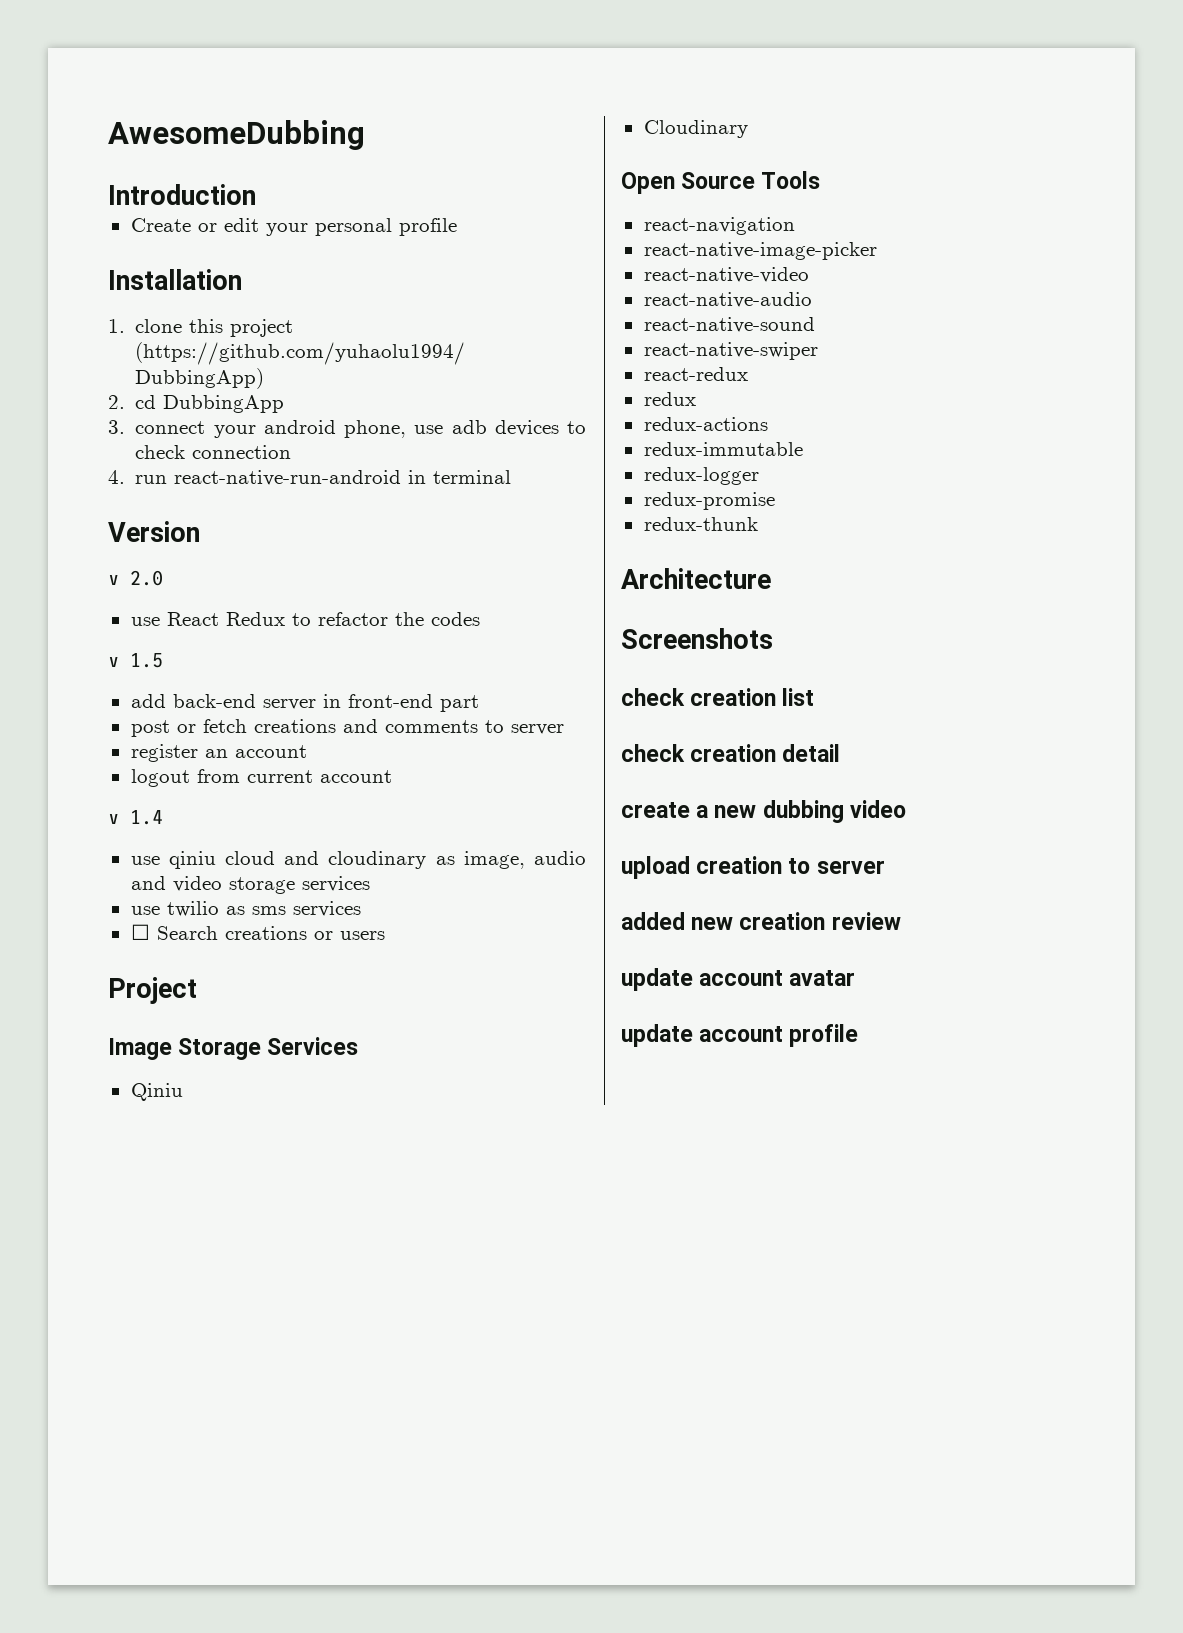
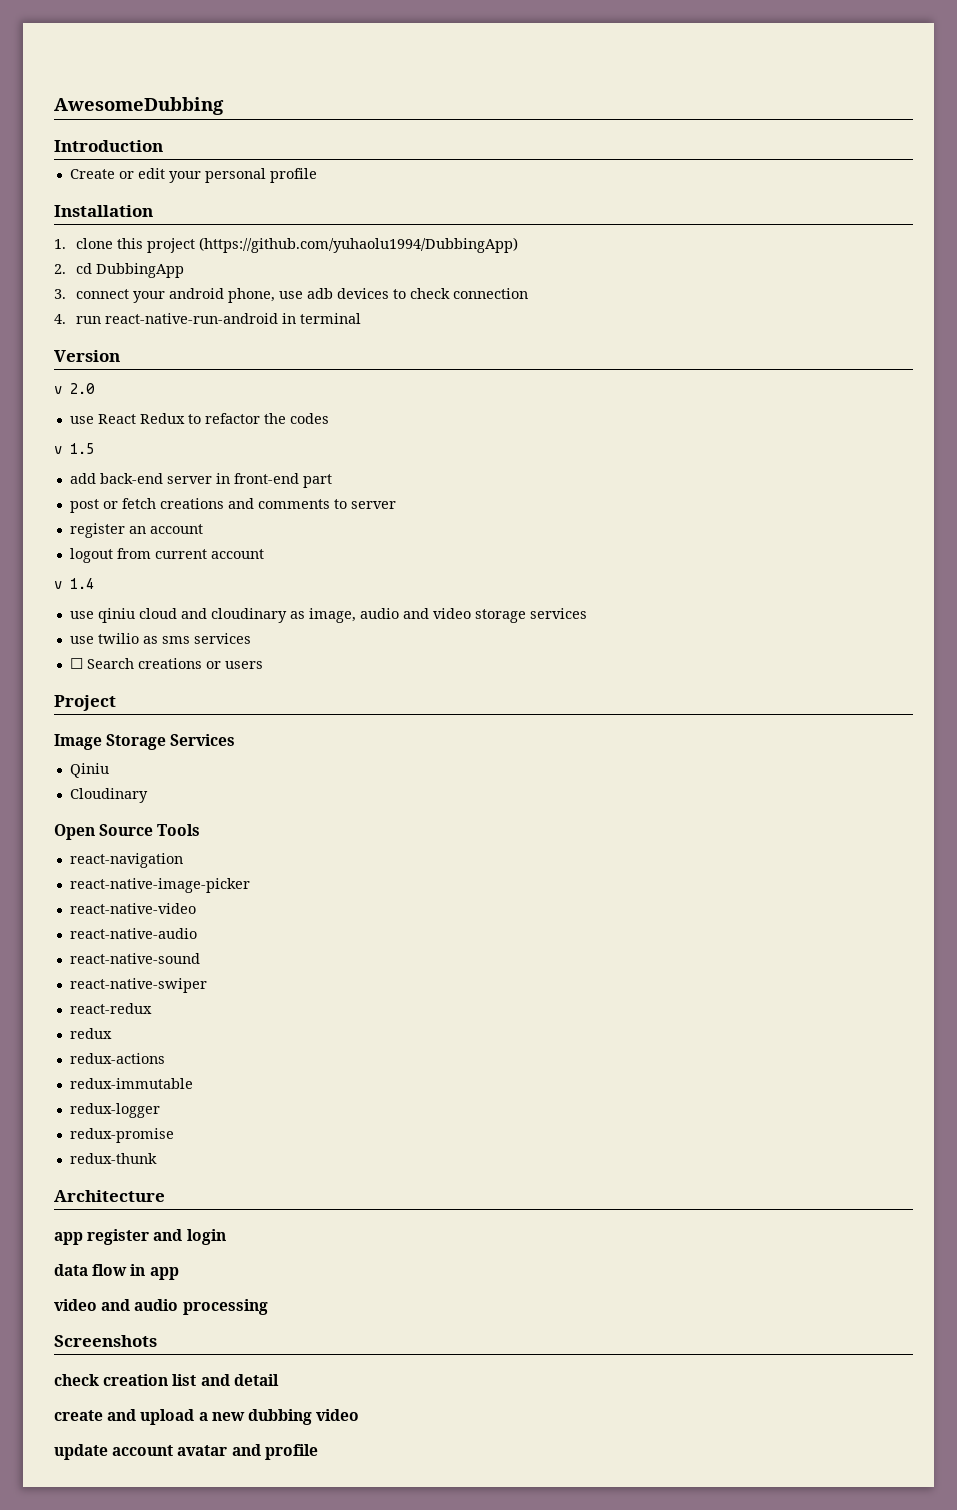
(771, 578) none -> [54,1229,226,1245] [54,1264,179,1280] [54,1299,268,1315] // app register and login // data flow in app // video and audio processing
[621,744,777,762] // check creation -> [200,1374,230,1386] and
(690, 810) none -> [107,1409,195,1425] and upload
[621,856,885,879] [621,912,901,930] // upload creation to server // added new creation review -> (360, 1415) none
[621,1024,784,1047] // update account -> [231,1444,261,1456] and

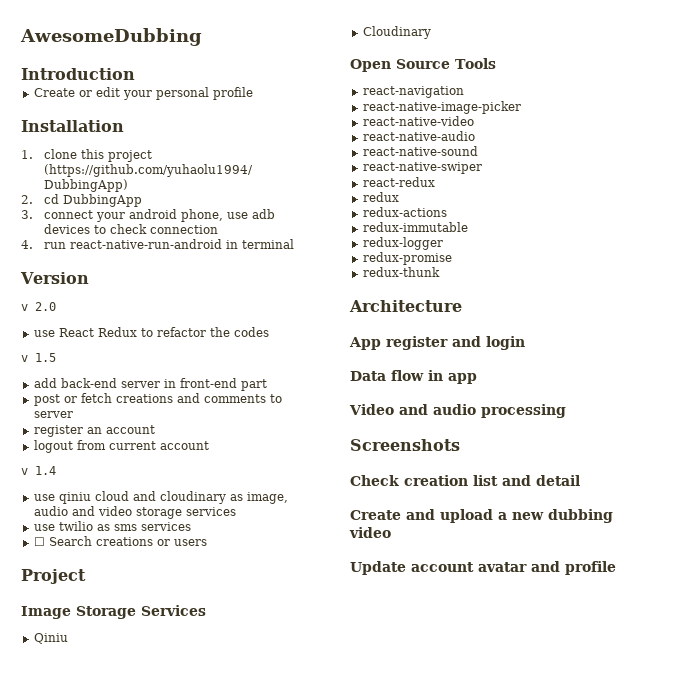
[54,1232,83,1245] app -> [349,337,381,350] App
[54,1264,88,1276] data -> [350,371,386,381] Data
[54,1299,97,1311] video -> [349,404,394,415] Video
[54,1374,99,1386] check -> [350,475,399,486] Check
[54,1410,103,1421] create -> [350,510,401,520] Create
[54,1444,108,1460] update -> [350,561,406,575] Update

